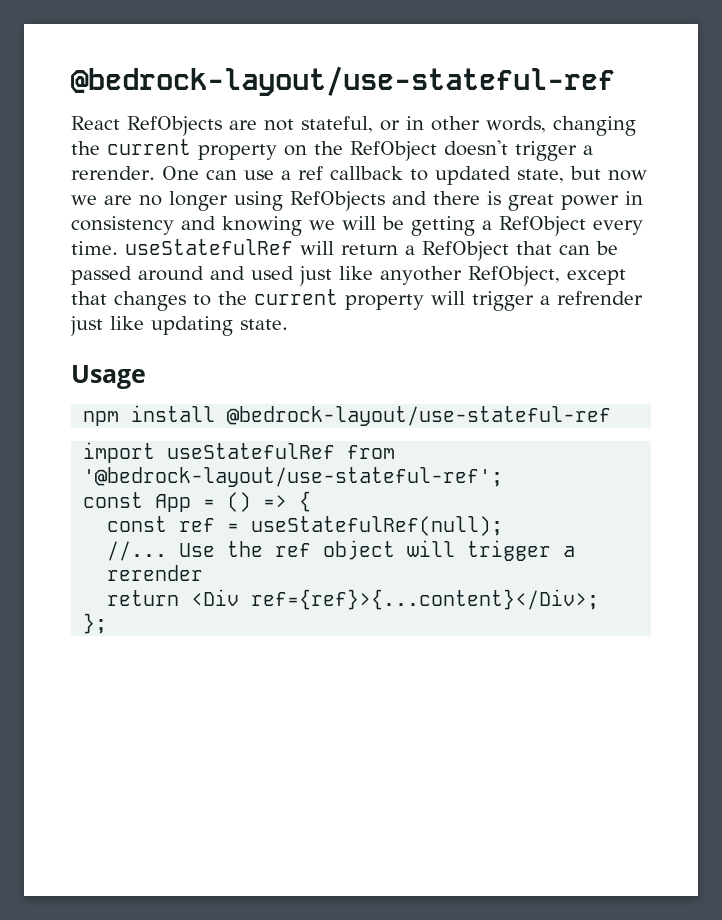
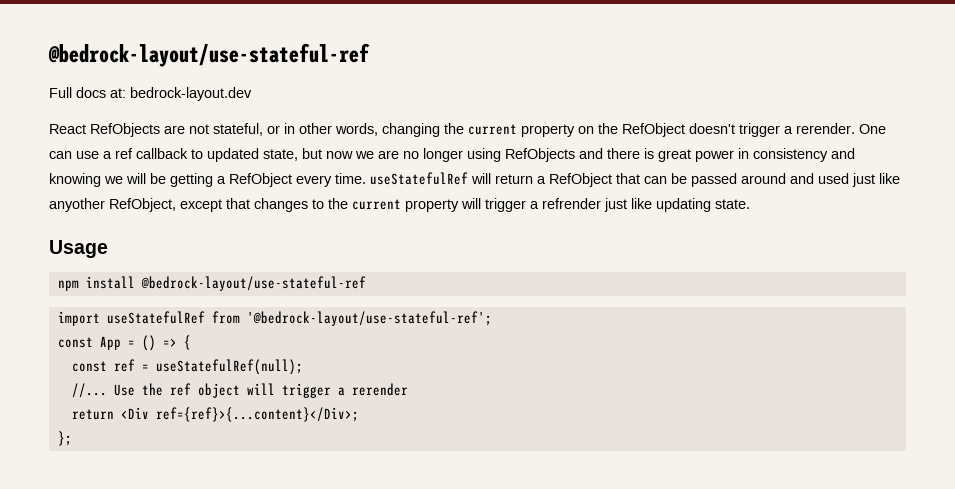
[71,66,615,96] @bedrock-layout/use-stateful-ref -> [48,43,370,67] [49,87,252,101] @bedrock-layout/use-stateful-ref // Full docs at: bedrock-layout.dev

